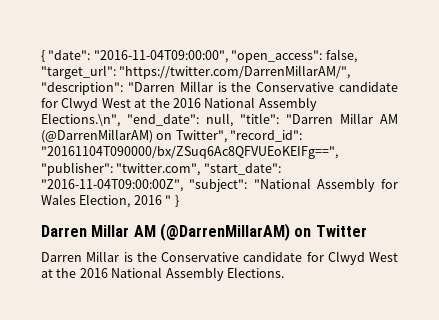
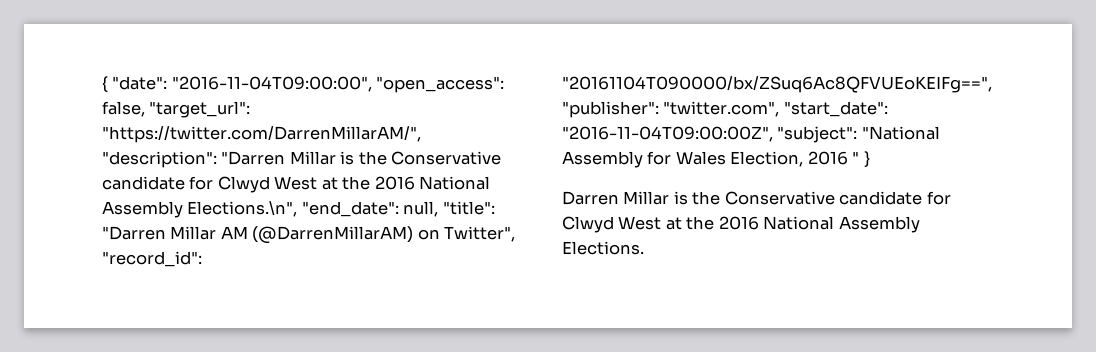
[41,223,367,241] // Darren Millar AM (@DarrenMillarAM) on Twitter -> (870, 159) none

